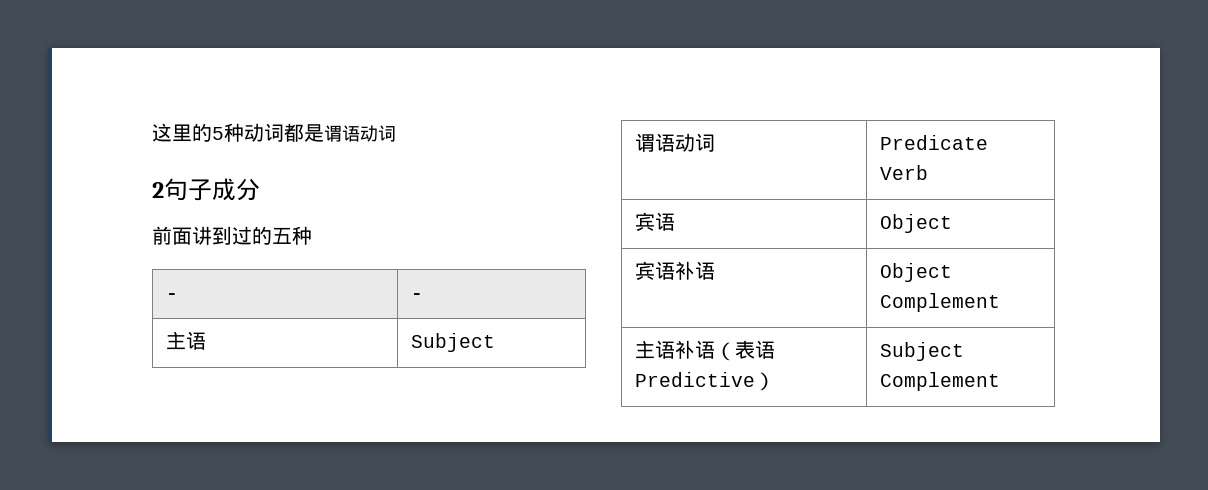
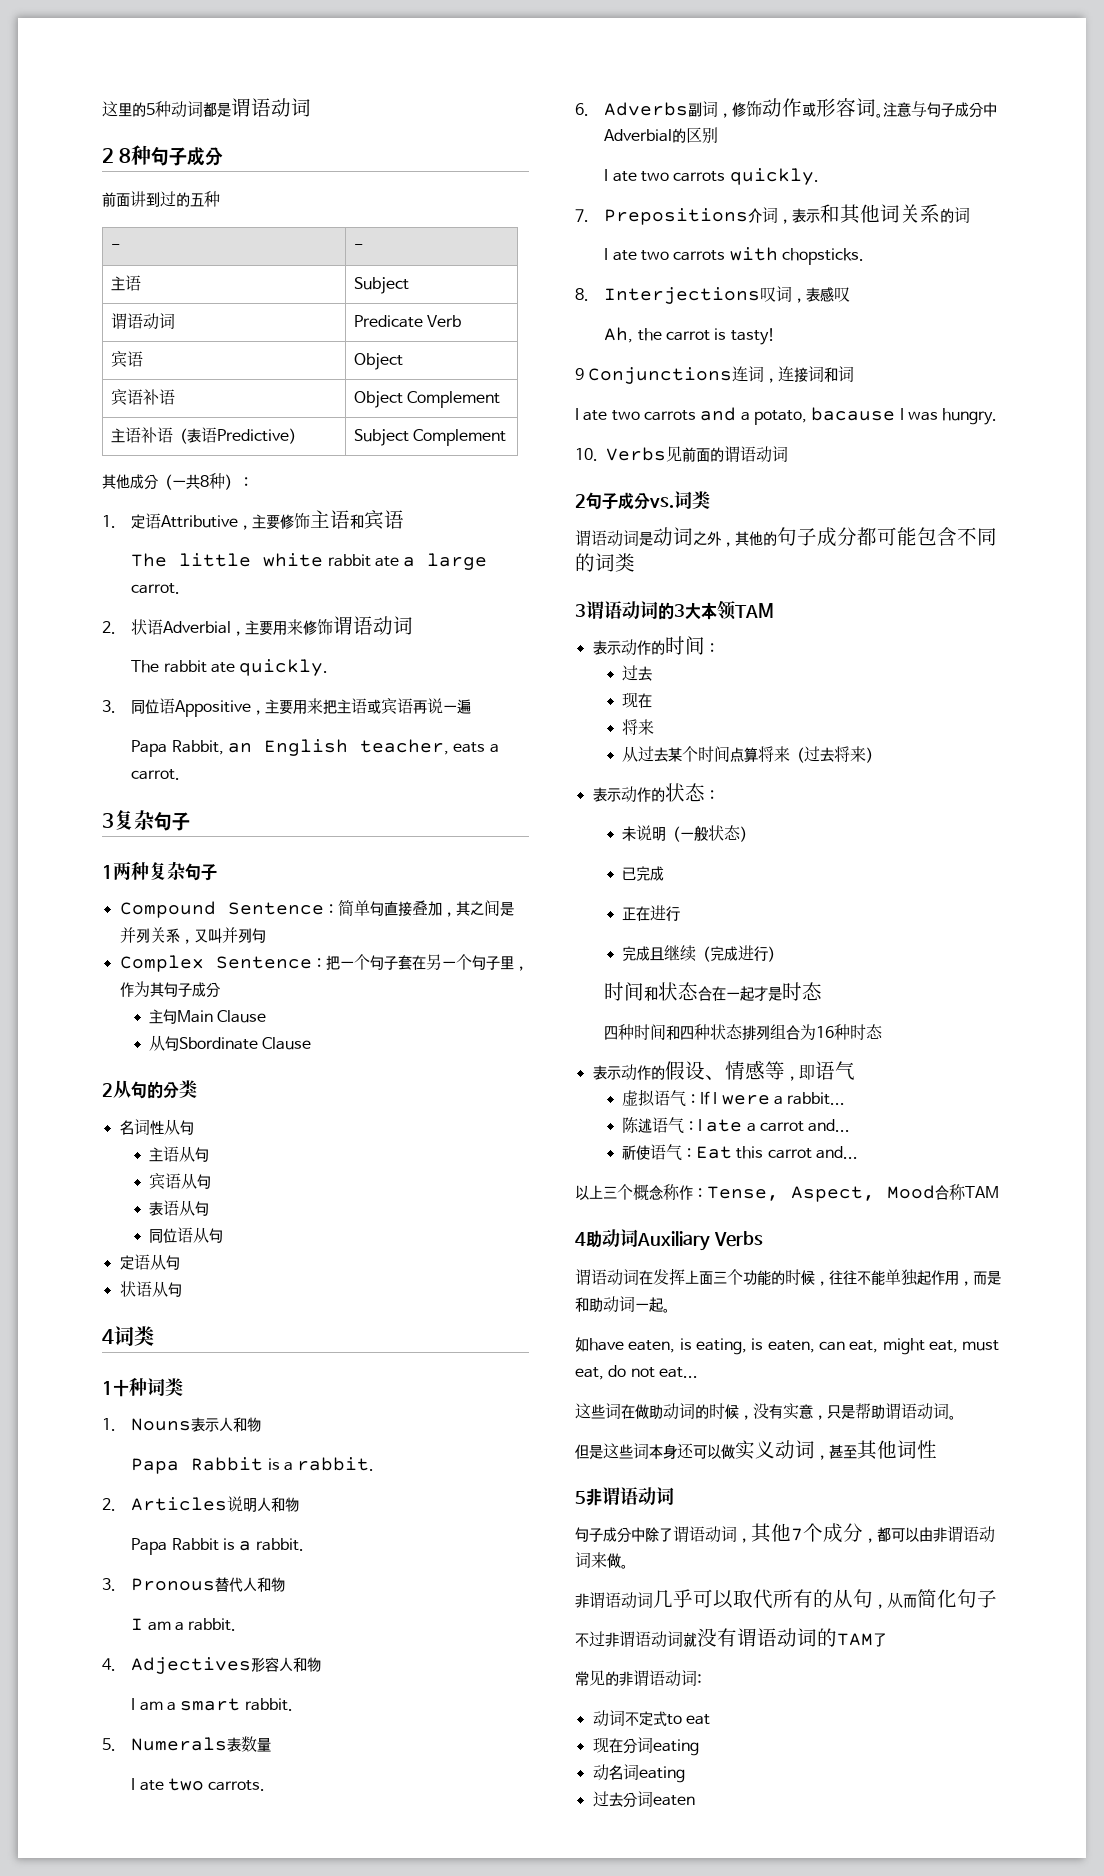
(164, 190) none -> [119,145,152,165] 8种
(1000, 381) none -> [102,473,253,490] [102,510,405,530] [131,553,488,570] [131,583,181,594] [102,616,414,636] [131,659,329,676] [102,698,472,717] [131,739,499,757] [131,769,181,780] [102,810,190,831] [102,861,217,881] [119,900,514,918] [119,927,266,944] [119,954,528,972] [119,981,220,998] [148,1009,267,1024] [148,1035,312,1051] [102,1080,197,1099] [119,1119,194,1135] [148,1146,209,1162] [148,1173,211,1190] [148,1200,209,1216] [148,1227,223,1243] [119,1254,180,1270] [119,1281,182,1297] [102,1326,154,1346] [102,1377,183,1397] [102,1417,262,1432] [131,1457,375,1474] [102,1496,300,1512] [131,1538,304,1555] [102,1577,286,1592] [131,1618,237,1631] [102,1657,322,1674] [131,1698,293,1711] [102,1736,272,1752] [131,1778,266,1791] [575,98,998,118] [604,127,719,143] [604,168,819,185] [575,204,971,225] [604,247,864,265] [575,286,851,304] [604,327,775,345] [575,366,855,384] [575,407,998,425] [575,446,788,463] [575,491,710,510] [575,527,997,547] [575,553,635,572] [575,600,774,620] [592,636,719,656] [621,665,652,681] [621,692,652,708] [621,719,654,735] [621,746,880,763] [592,783,719,803] [621,825,754,842] [621,866,664,881] [621,905,680,921] [621,945,782,962] [604,982,823,1002] [604,1024,884,1040] [592,1061,855,1081] [621,1089,846,1107] [621,1117,851,1134] [621,1144,858,1161] [575,1184,999,1202] [575,1229,763,1251] [575,1268,1001,1286] [575,1296,670,1313] [575,1337,1000,1355] [575,1365,698,1380] [575,1403,956,1420] [575,1440,937,1460] [575,1487,674,1506] [575,1523,995,1543] [575,1552,628,1569] [575,1589,997,1609] [575,1628,887,1648] [575,1670,702,1687] [592,1710,710,1727] [592,1737,699,1756] [592,1764,685,1783] [592,1791,695,1808] // 其他成分（一共8种）： // 1.定语Attributive，主要修饰主语和宾语 // The little white rabbit ate a large carrot. // 2.状语Adverbial，主要用来修饰谓语动词 // The rabbit ate quickly. // 3.同位语Appositive，主要用来把主语或宾语再说一遍 // Papa Rabbit, an English teacher, eats a carrot. // 3复杂句子 // 1两种复杂句子 // Compound Sentence：简单句直接叠加，其之间是并列关系，又叫并列句 // Complex Sentence：把一个句子套在另一个句子里，作为其句子成分 // 主句Main Clause // 从句Sbordinate Clause // 2从句的分类 // 名词性从句 // 主语从句 // 宾语从句 // 表语从句 // 同位语从句 // 定语从句 // 状语从句 // 4词类 // 1十种词类 // 1. Nouns表示人和物 // Papa Rabbit is a rabbit. // 2. Articles说明人和物 // Papa Rabbit is a rabbit. // 3. Pronous替代人和物 // I am a rabbit. // 4. Adjectives形容人和物 // I am a smart rabbit. // 5. Numerals表数量 // I ate two carrots. // 6. Adverbs副词，修饰动作或形容词。注意与句子成分中Adverbial的区别 // I ate two carrots quickly. // 7. Prepositions介词，表示和其他词关系的词 // I ate two carrots with chopsticks. // 8. Interjections叹词，表感叹 // Ah, the carrot is tasty! // 9 Conjunctions连词，连接词和词 // I ate two carrots and a potato, bacause I was hungry. // 10. Verbs见前面的谓语动词 // 2句子成分vs.词类 // 谓语动词是动词之外，其他的句子成分都可能包含不同的词类 // 3谓语动词的3大本领TAM // 表示动作的时间： // 过去 // 现在 // 将来 // 从过去某个时间点算将来（过去将来） // 表示动作的状态： // 未说明（一般状态） // 已完成 // 正在进行 // 完成且继续（完成进行） // 时间和状态合在一起才是时态 // 四种时间和四种状态排列组合为16种时态 // 表示动作的假设、情感等，即语气 // 虚拟语气：If I were a rabbit... // 陈述语气：I ate a carrot and... // 祈使语气：Eat this carrot and... // 以上三个概念称作：Tense, Aspect, Mood合称TAM // 4助动词Auxiliary Verbs // 谓语动词在发挥上面三个功能的时候，往往不能单独起作用，而是和助动词一起。 // 如have eaten, is eating, is eaten, can eat, might eat, must eat, do not eat... // 这些词在做助动词的时候，没有实意，只是帮助谓语动词。 // 但是这些词本身还可以做实义动词，甚至其他词性 // 5非谓语动词 // 句子成分中除了谓语动词，其他7个成分，都可以由非谓语动词来做。 // 非谓语动词几乎可以取代所有的从句，从而简化句子 // 不过非谓语动词就没有谓语动词的TAM了 // 常见的非谓语动词: // 动词不定式to eat // 现在分词eating // 动名词eating // 过去分词eaten

